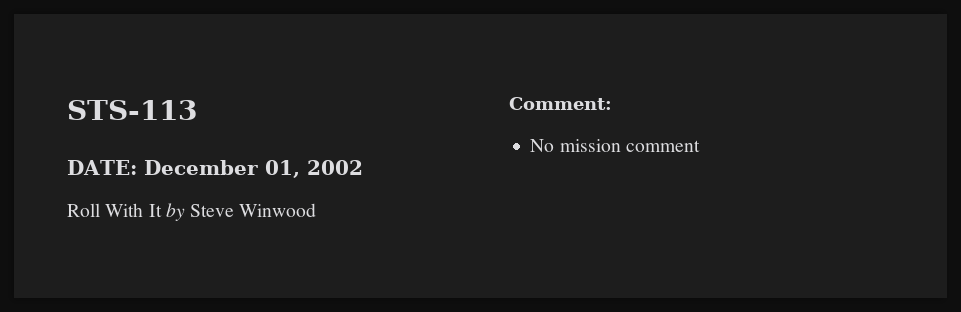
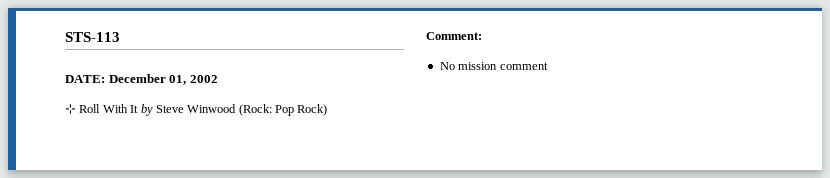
(363, 167) none -> [65,104,76,114] ⊹
(317, 210) none -> [238,104,328,116] (Rock: Pop Rock)

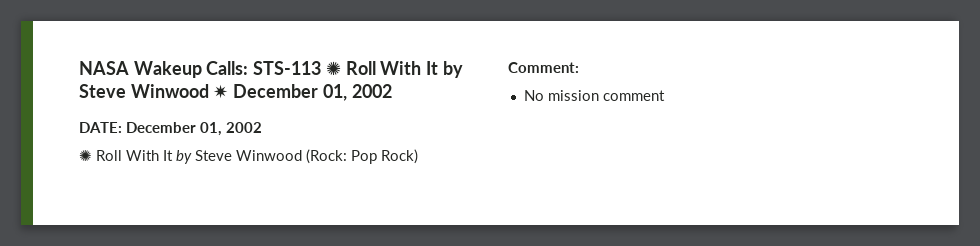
[65,32,120,42] STS-113 -> [79,61,463,78] [79,84,392,101] NASA Wakeup Calls: STS-113 ✺ Roll With It by Steve Winwood ✷ December 01, 2002
[65,104,76,114] ⊹ -> [79,150,92,161] ✺

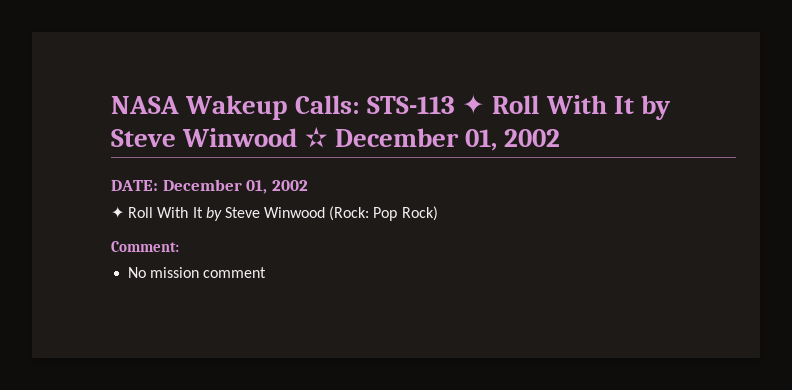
[325,61,463,78] [79,84,229,99] ✺ Roll With It by Steve Winwood ✷ -> [462,93,672,120] [111,126,328,148] ✦ Roll With It by Steve Winwood ✫
[79,150,92,161] ✺ -> [111,206,124,219] ✦

